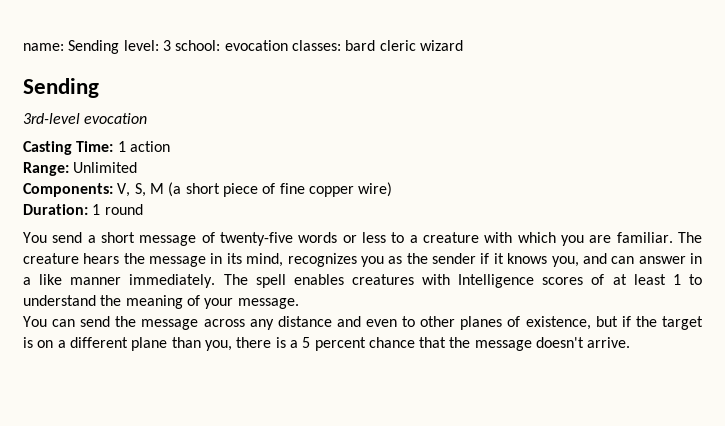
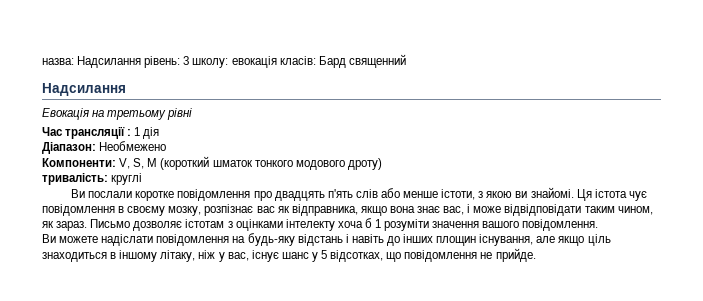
[23,40,463,54] [23,78,99,98] [23,113,148,124] [23,141,170,155] [23,162,138,176] [23,182,393,197] [23,204,143,215] [23,232,702,246] [23,253,702,267] [23,274,702,288] [23,295,299,309] [23,316,703,330] [23,337,631,351] name: Sending level: 3 school: evocation classes: bard cleric wizard // Sending // 3rd-level evocation // Casting Time: 1 action // Range: Unlimited // Components: V, S, M (a short piece of fine copper wire) // Duration: 1 round // You send a short message of twenty-five words or less to a creature with which you are familiar. The creature hears the message in its mind, recognizes you as the sender if it knows you, and can answer in a like manner immediately. The spell enables creatures with Intelligence scores of at least 1 to understand the meaning of your message. // You can send the message across any distance and even to other planes of existence, but if the target is on a different plane than you, there is a 5 percent chance that the message doesn't arrive. -> [42,54,406,68] [42,83,126,96] [42,108,193,120] [42,126,160,139] [42,141,167,154] [42,156,382,170] [42,173,143,185] [71,187,647,201] [42,204,653,216] [42,218,599,231] [42,233,611,246] [42,248,536,262] назва: Надсилання рівень: 3 школу: евокація класів: Бард священний // Надсилання // Евокація на третьому рівні // Час трансляції : 1 дія // Діапазон: Необмежено // Компоненти: V, S, М (короткий шматок тонкого модового дроту) // тривалість: круглі // Ви послали коротке повідомлення про двадцять п'ять слів або менше істоти, з якою ви знайомі. Ця істота чує повідомлення в своєму мозку, розпізнає вас як відправника, якщо вона знає вас, і може відвідповідати таким чином, як зараз. Письмо дозволяє істотам з оцінками інтелекту хоча б 1 розуміти значення вашого повідомлення. // Ви можете надіслати повідомлення на будь-яку відстань і навіть до інших площин існування, але якщо ціль знаходиться в іншому літаку, ніж у вас, існує шанс у 5 відсотках, що повідомлення не прийде.

